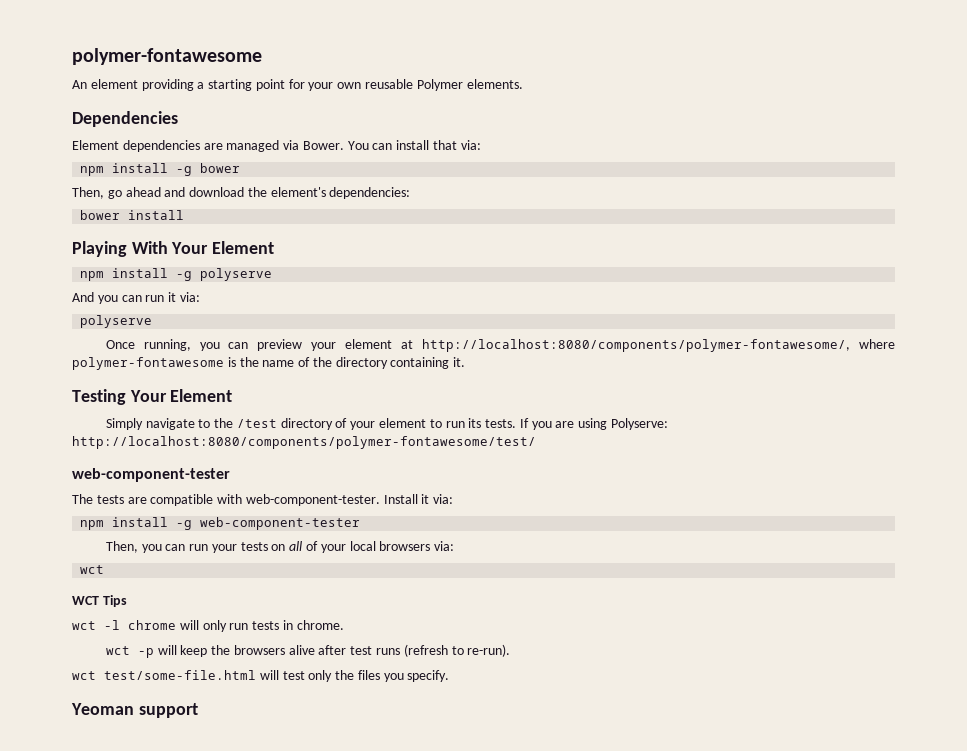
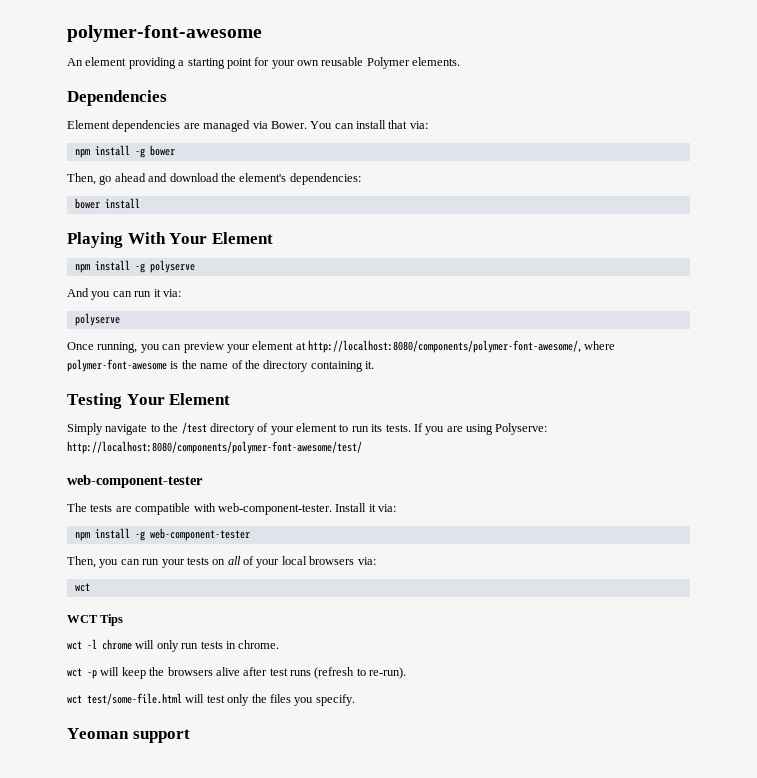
[72,48,262,65] polymer-fontawesome -> [67,25,262,42] polymer-font-awesome
[422,339,895,352] [72,357,224,370] http://localhost:8080/components/polymer-fontawesome/, where polymer-fontawesome -> [308,340,616,353] [67,359,167,372] http://localhost:8080/components/polymer-font-awesome/, where polymer-font-awesome
[72,436,536,449] http://localhost:8080/components/polymer-fontawesome/test/ -> [67,441,362,454] http://localhost:8080/components/polymer-font-awesome/test/

